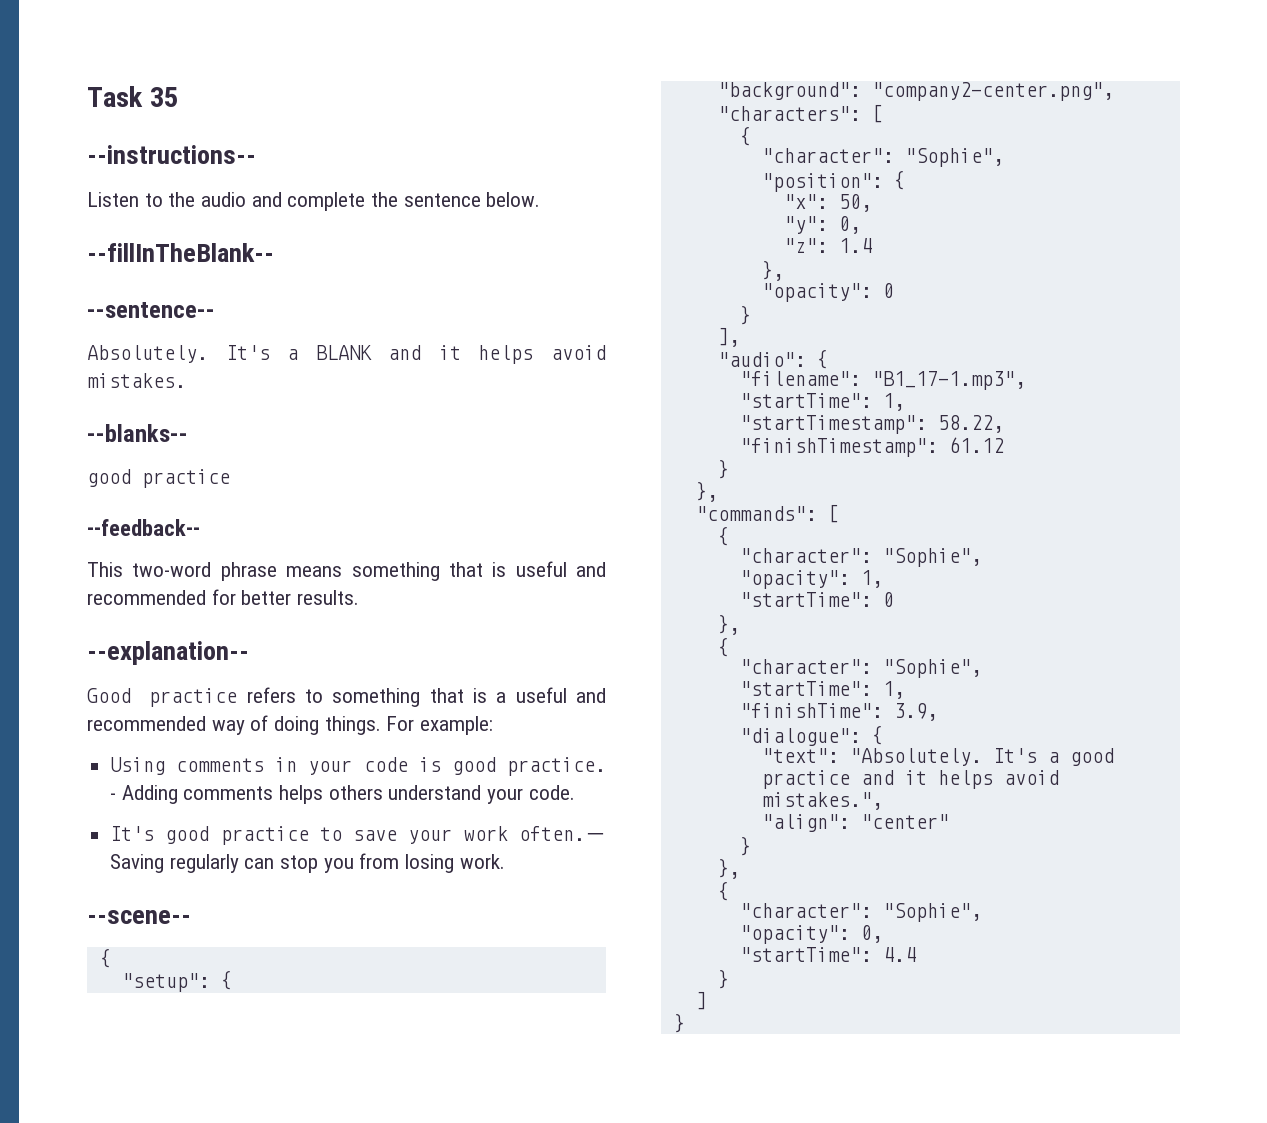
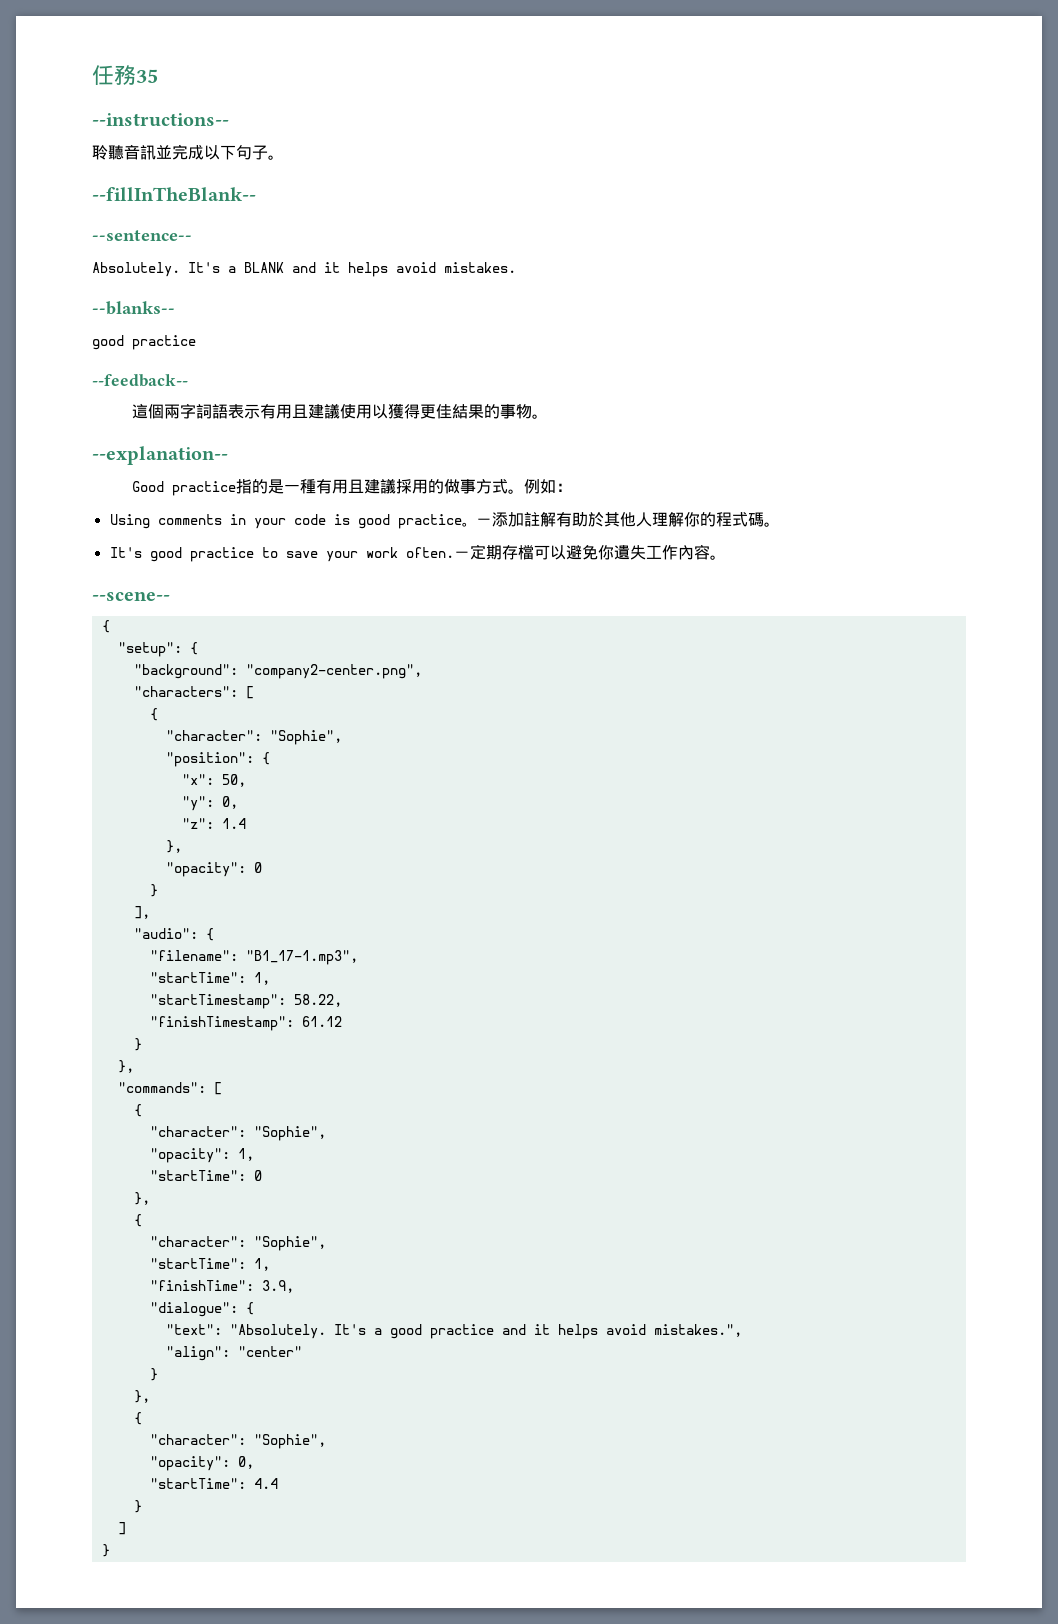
[87,86,143,107] Task -> [92,65,136,85] 任務
[87,192,541,211] Listen to the audio and complete the sentence below. -> [92,144,284,160] 聆聽音訊並完成以下句子。
[87,561,606,581] [87,589,360,605] [87,641,249,665] [87,687,606,707] [87,715,494,735] This two-word phrase means something that is useful and recommended for better results. // --explanation-- // Good practice refers to something that is a useful and recommended way of doing things. For example: -> [131,403,548,419] [92,446,228,465] [131,479,572,496] 這個兩字詞語表示有用且建議使用以獲得更佳結果的事物。 // --explanation-- // Good practice指的是一種有用且建議採用的做事方式。例如：
[507,757,606,776] [110,785,575,804] practice. - Adding comments helps others understand your code. -> [397,512,780,529] practice。－添加註解有助於其他人理解你的程式碼。
[110,853,505,873] Saving regularly can stop you from losing work. -> [469,544,726,560] 定期存檔可以避免你遺失工作內容。

